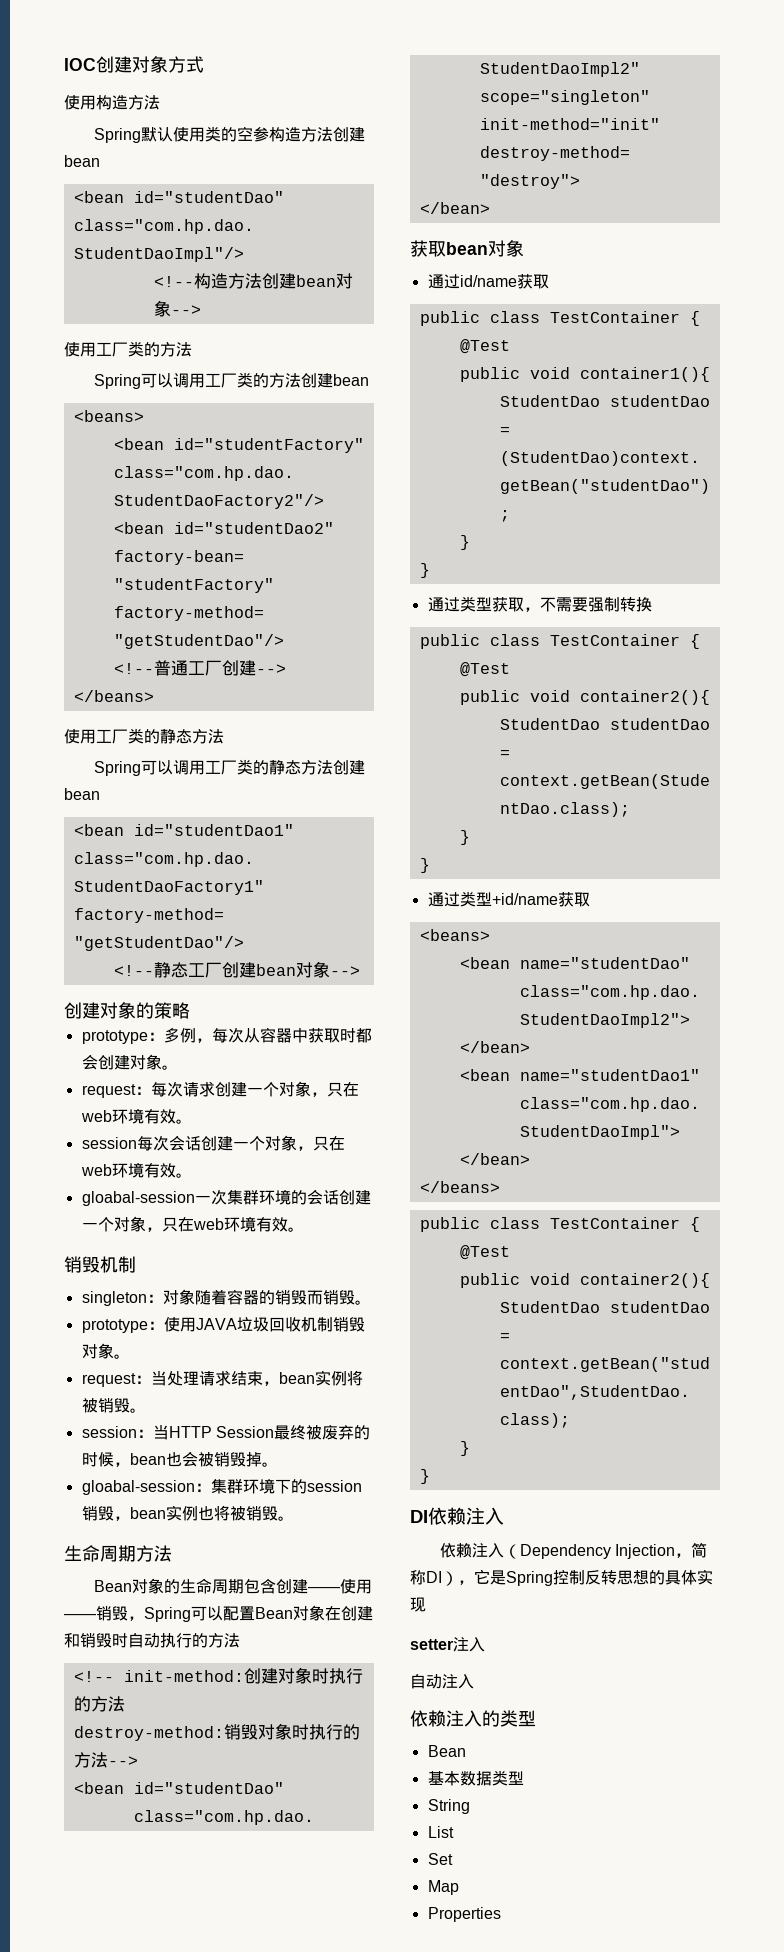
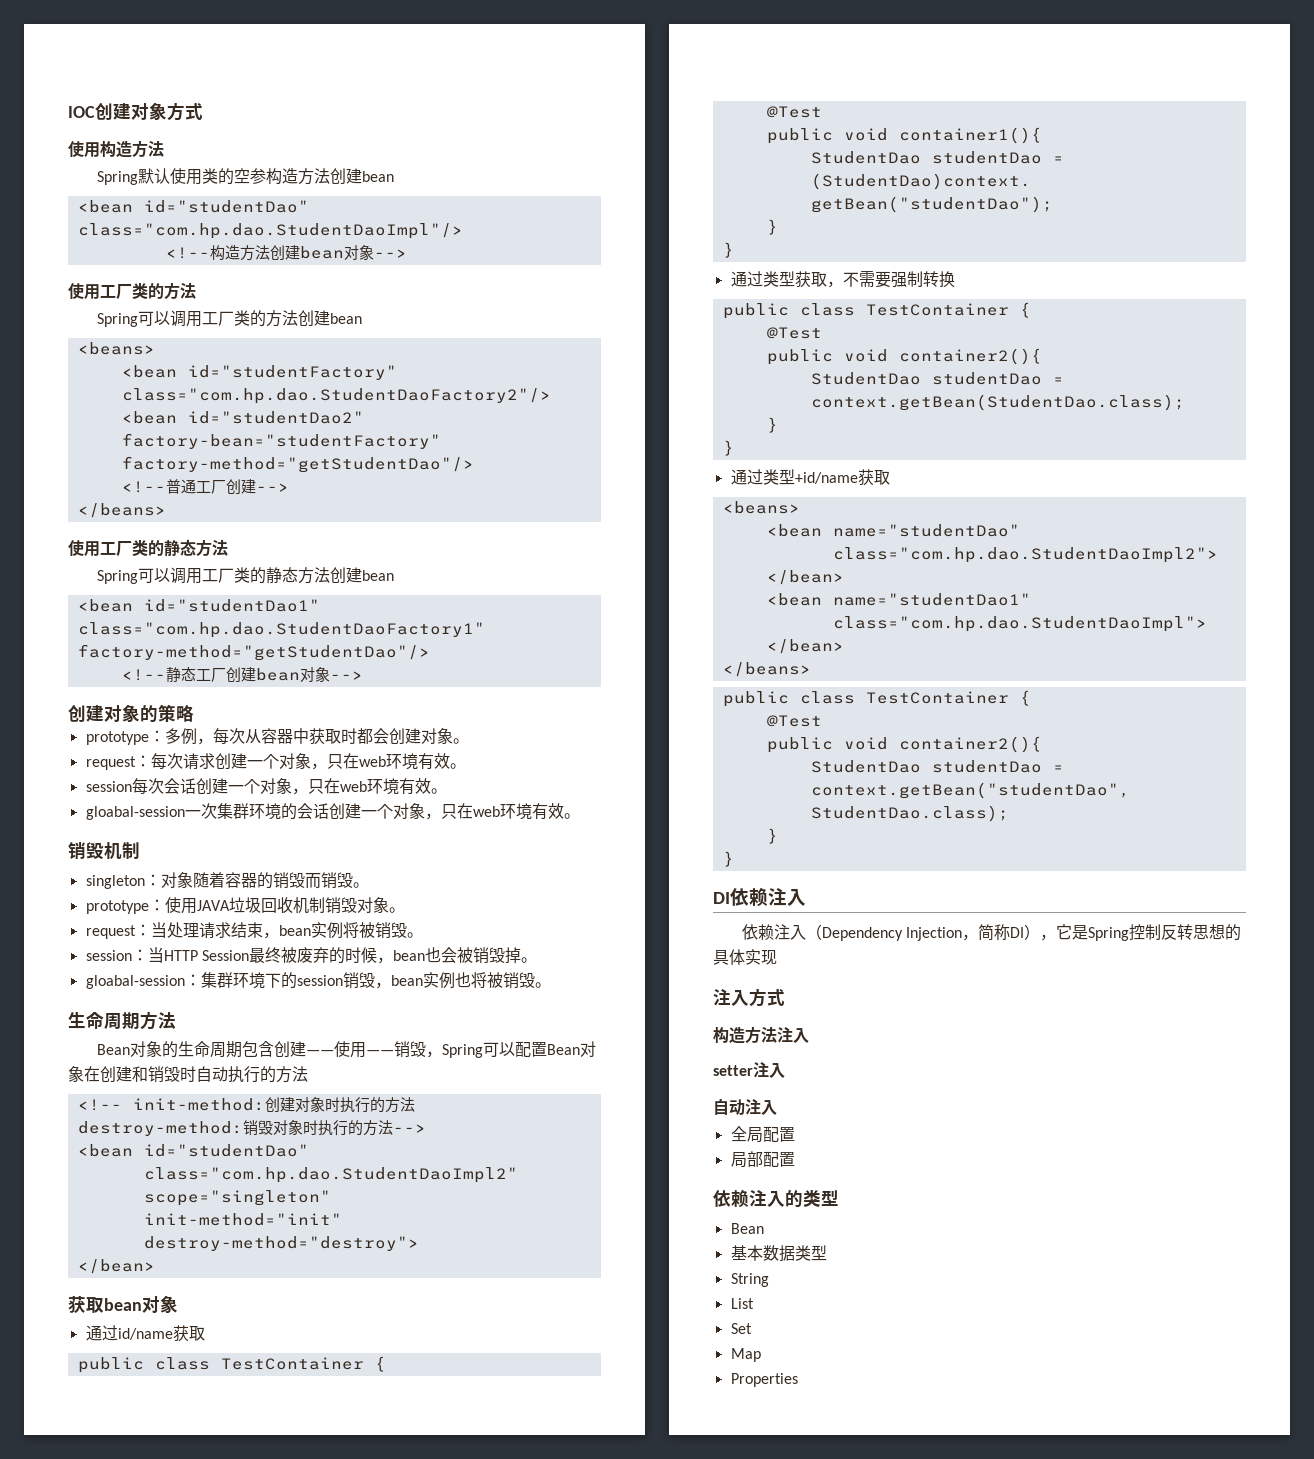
(426, 1604) none -> [713,988,785,1007] [713,1026,809,1044] // 注入方式 // 构造方法注入
(474, 1681) none -> [730,1126,795,1143] [730,1151,795,1168] // 全局配置 // 局部配置

